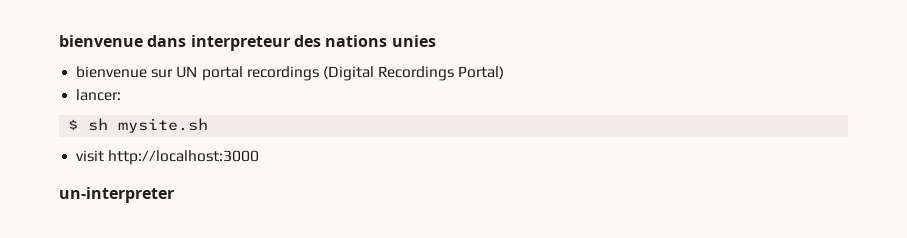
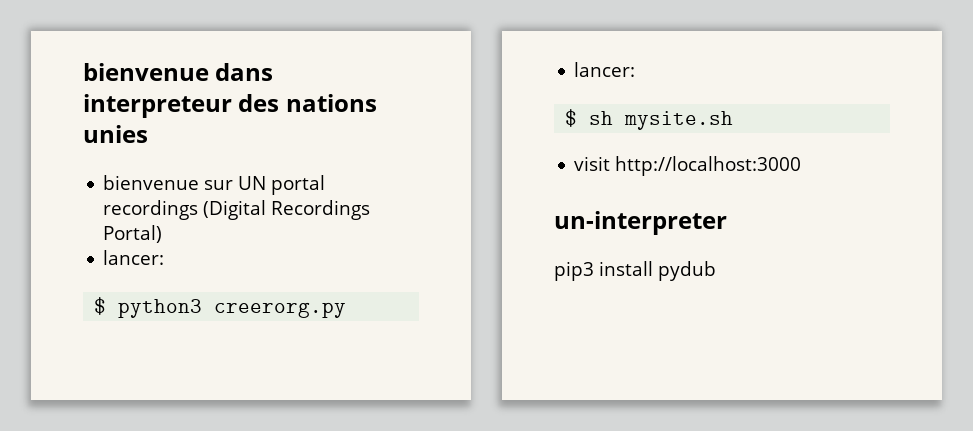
(122, 95) none -> [94,297,347,318] [574,62,636,77] // $ python3 creerorg.py // lancer:
(174, 195) none -> [554,261,716,281] // pip3 install pydub

